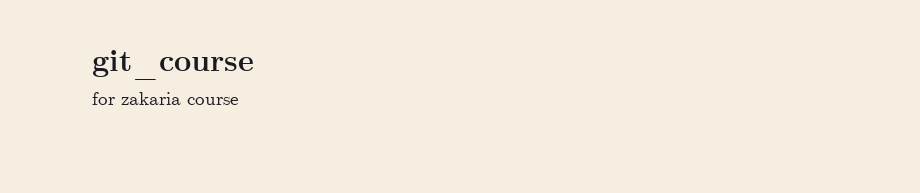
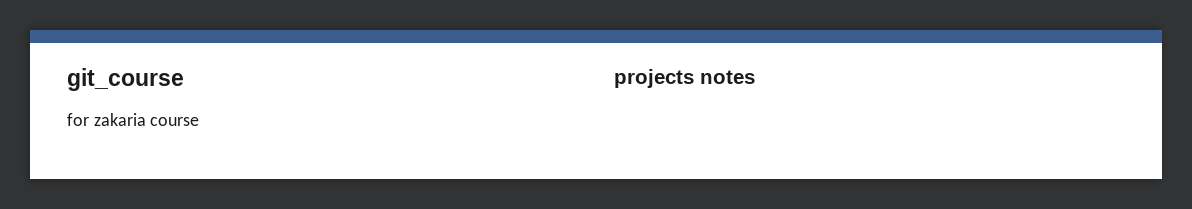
(238, 101) none -> [614,69,755,88] // projects notes

